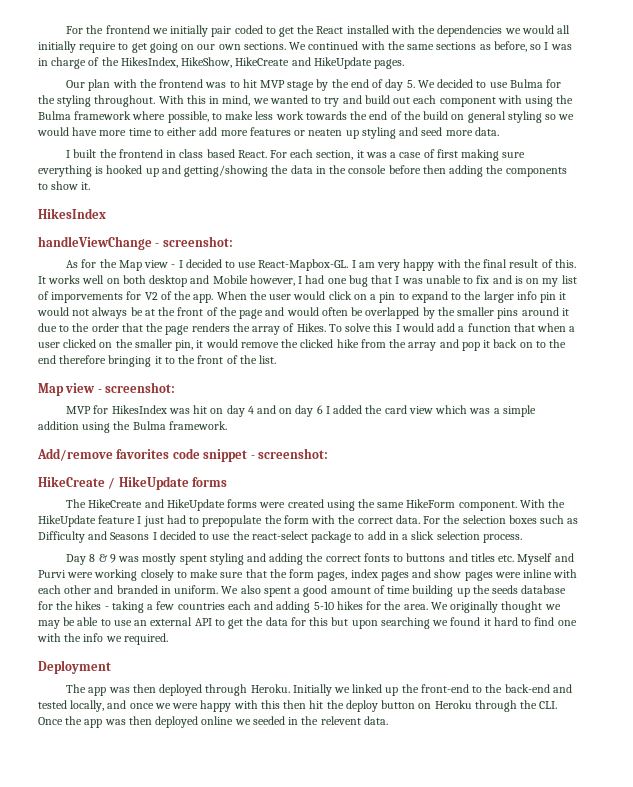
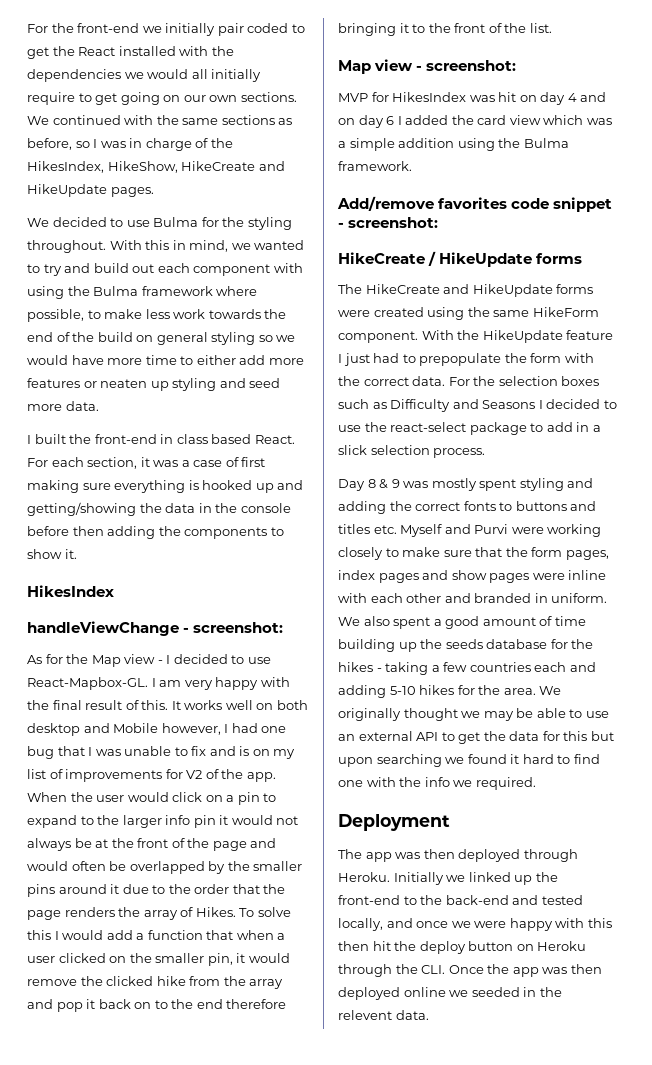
[66,25,150,34] For the frontend -> [27,23,140,33] For the front-end
[66,79,415,91] Our plan with the frontend was to hit MVP stage by the end of day 5. -> (154, 192) none
[118,149,163,158] frontend -> [94,434,157,444] front-end
[51,292,124,303] imporvements -> [65,769,163,782] improvements

